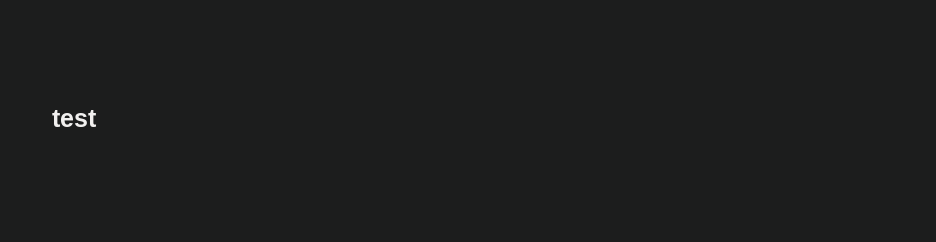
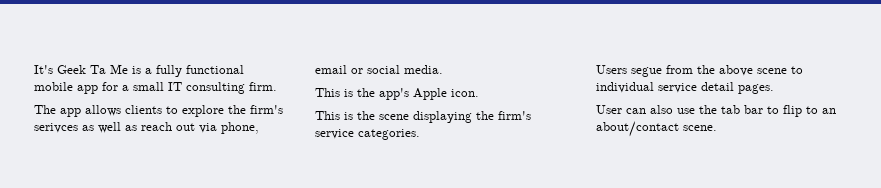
[52,110,97,127] test -> [34,64,244,77] [34,82,277,94] [34,105,283,117] [34,122,259,134] [315,65,443,74] [315,88,479,100] [315,111,531,123] [315,129,420,140] [596,65,803,77] [596,82,774,94] [596,105,836,117] [596,121,717,137] It's Geek Ta Me is a fully functional mobile app for a small IT consulting firm. // The app allows clients to explore the firm's serivces as well as reach out via phone, email or social media. // This is the app's Apple icon. // This is the scene displaying the firm's service categories. // Users segue from the above scene to individual service detail pages. // User can also use the tab bar to flip to an about/contact scene.

